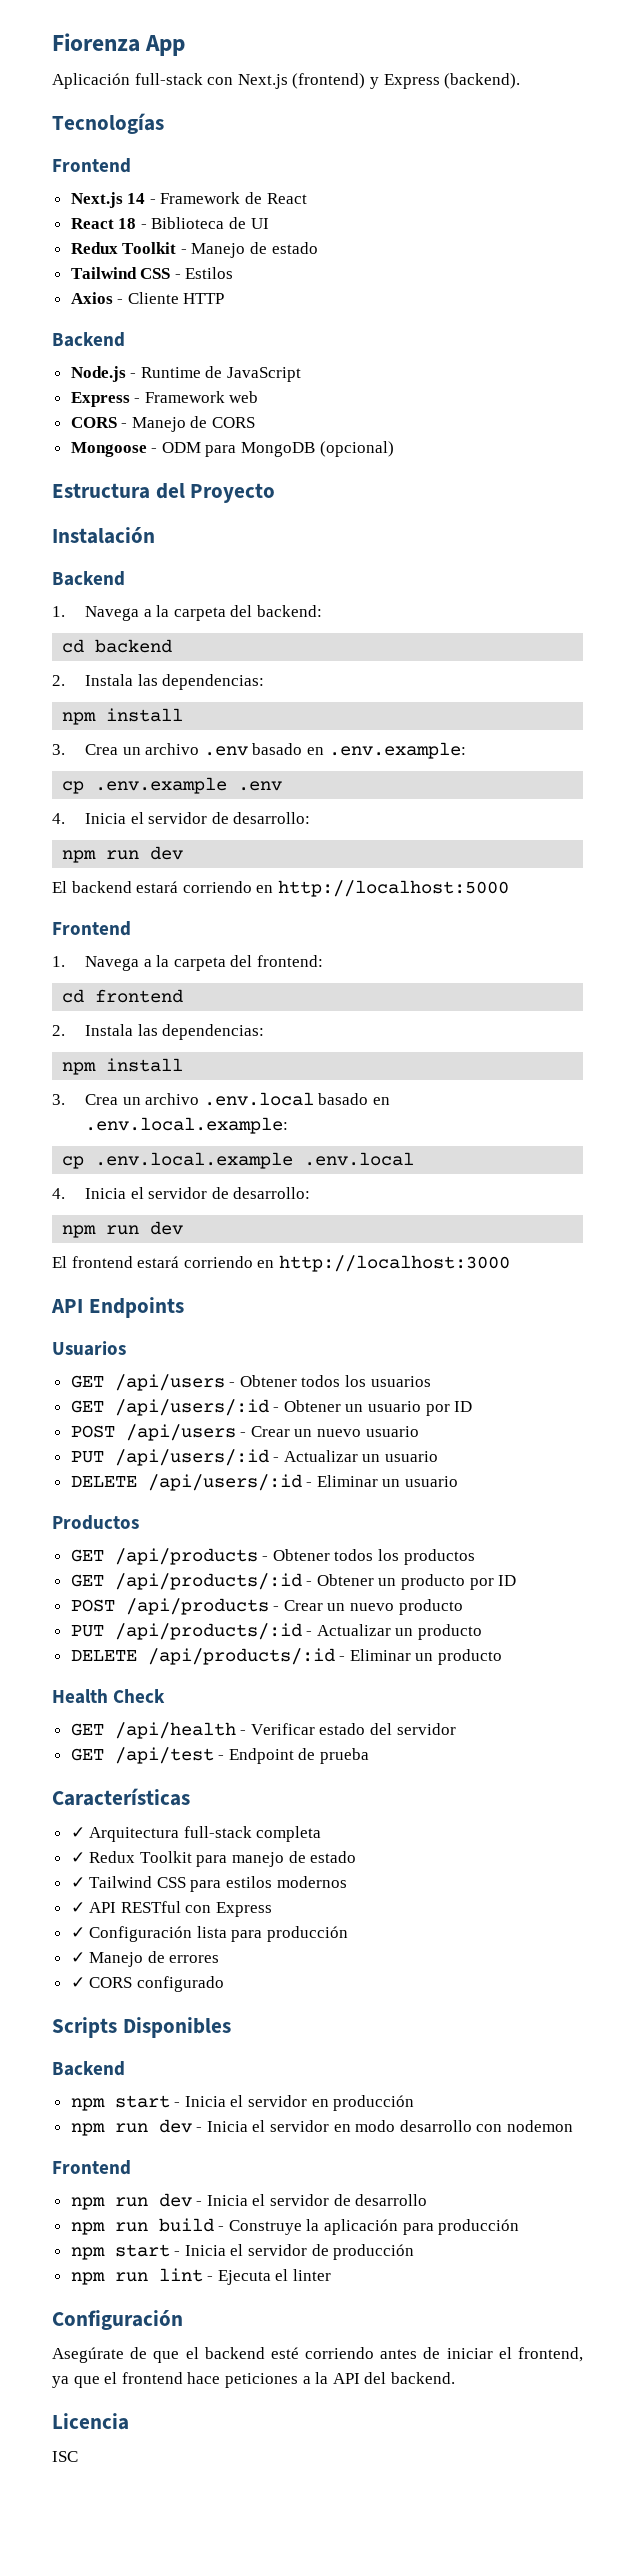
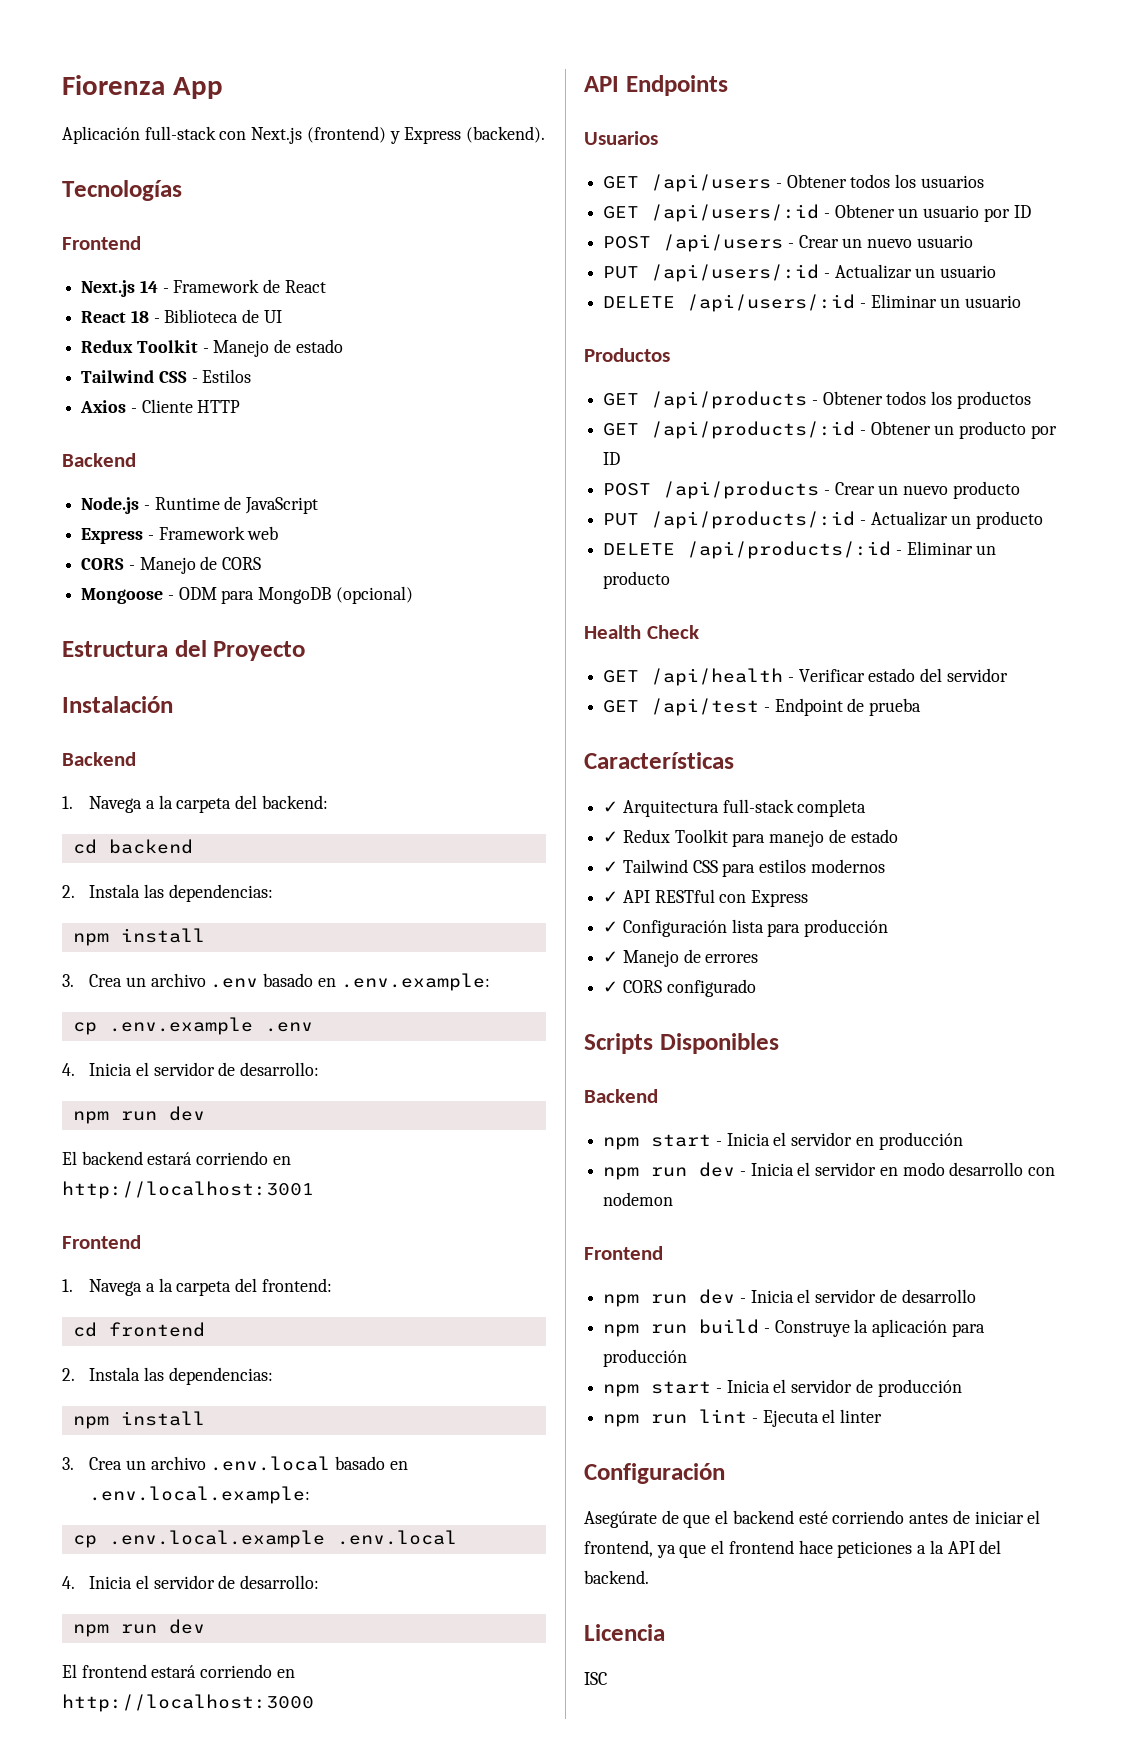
[277,880,509,897] http://localhost:5000 -> [62,1181,314,1199] http://localhost:3001

